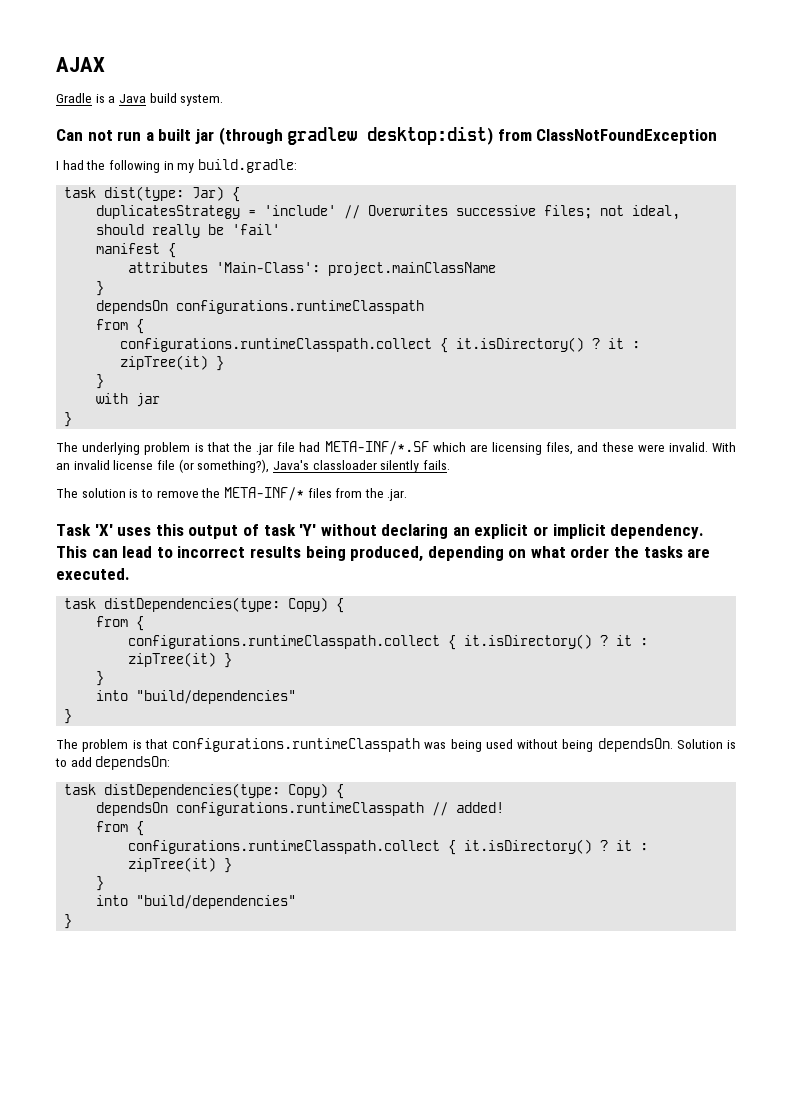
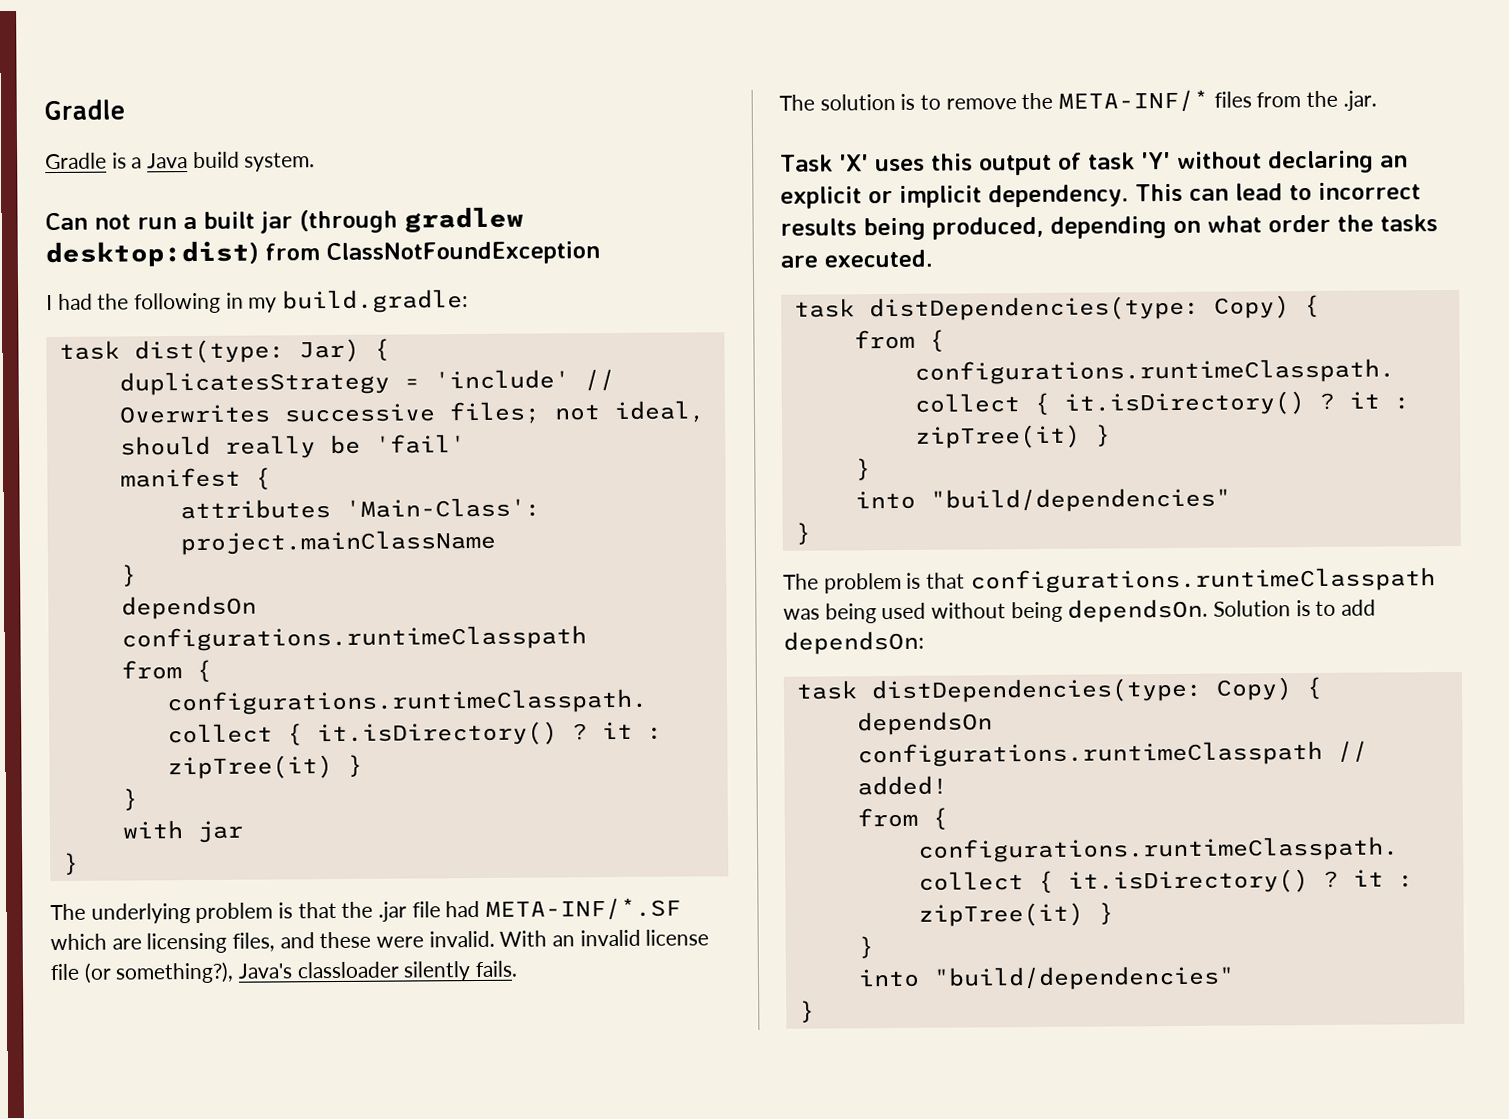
[56,57,105,72] AJAX -> [44,99,125,121] Gradle

